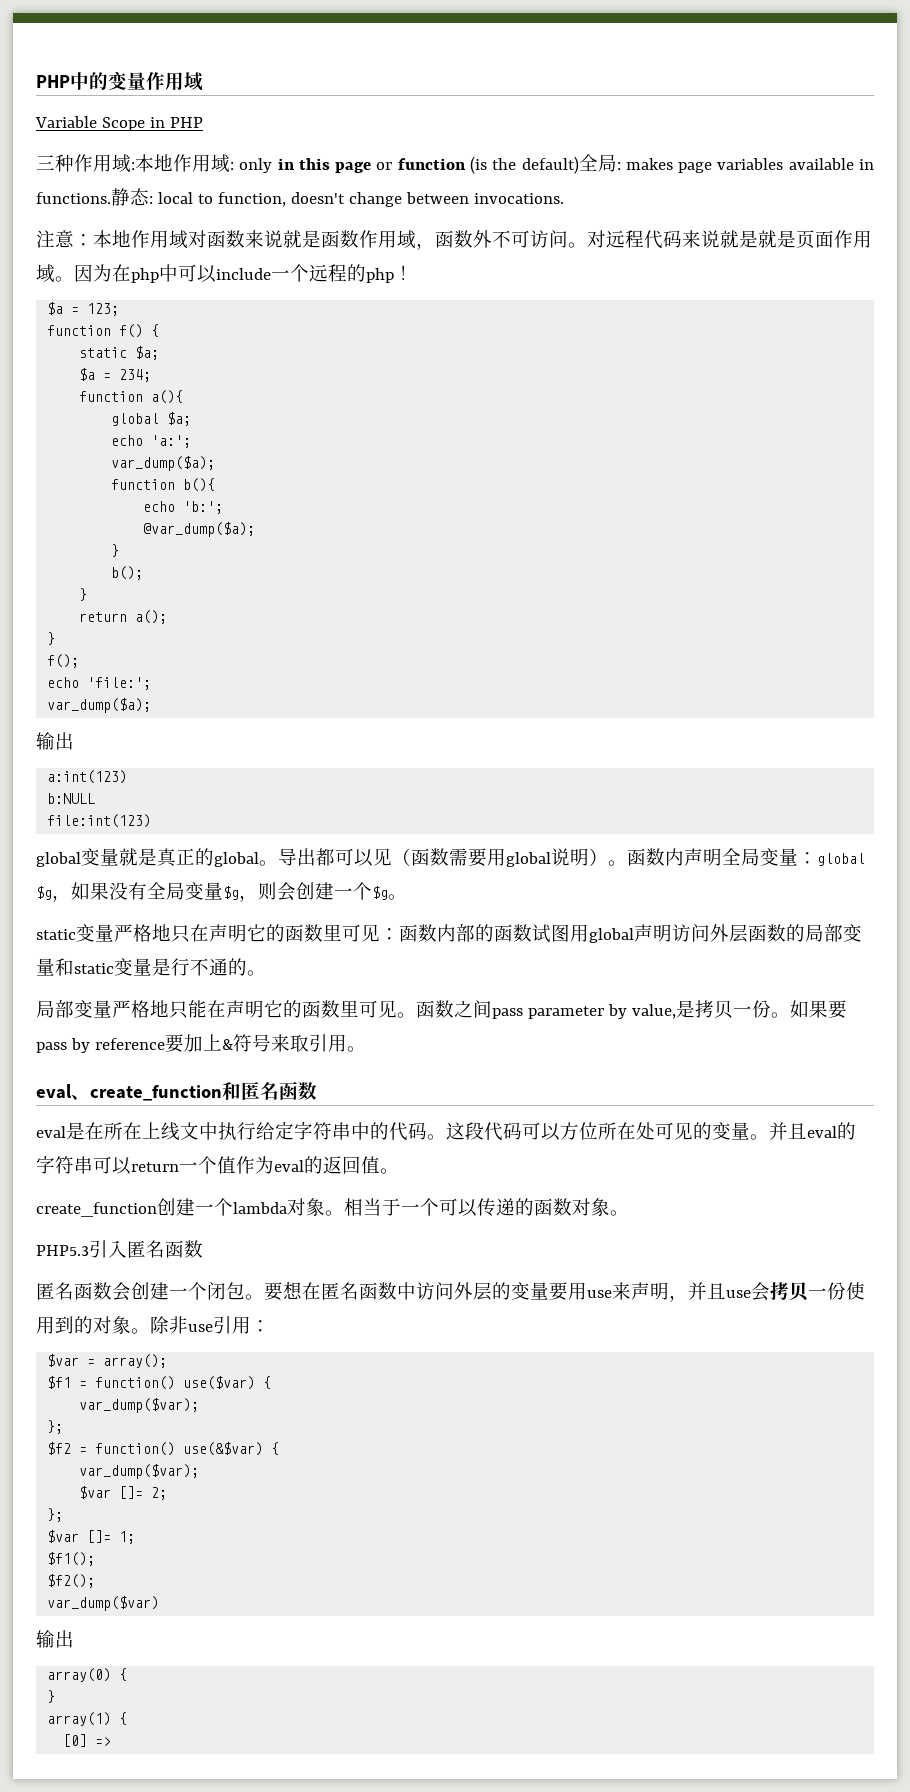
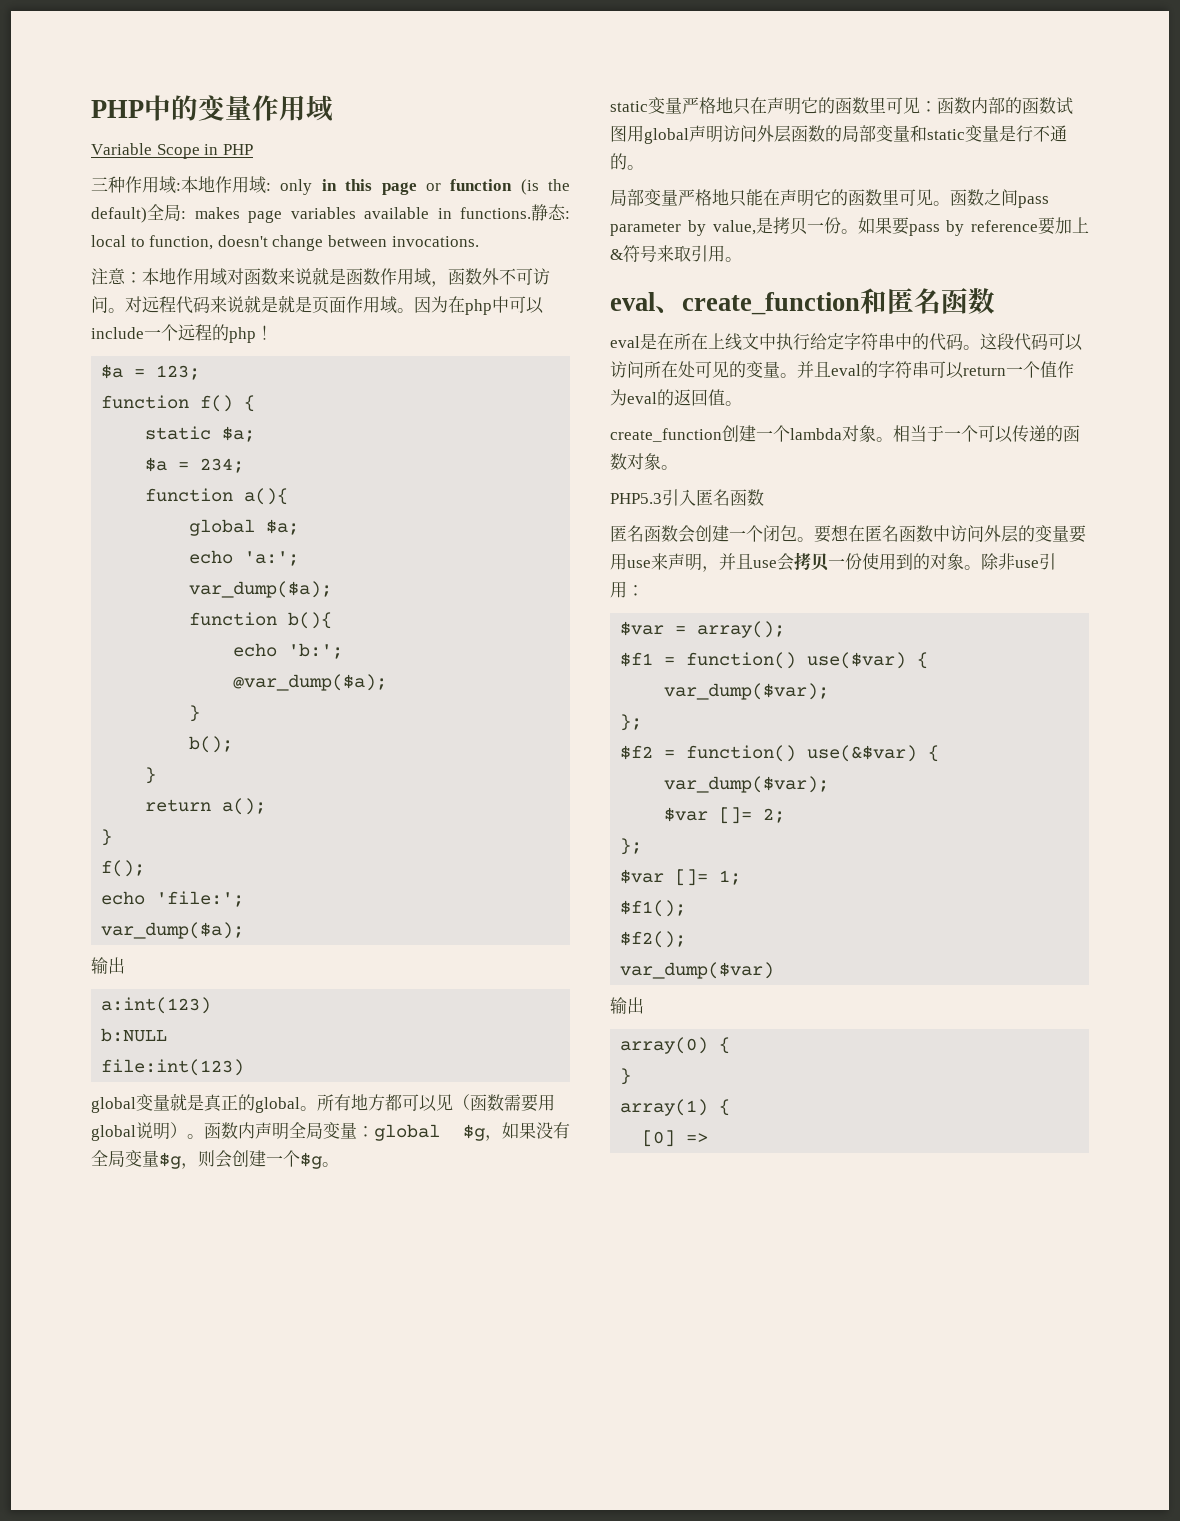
[278,848,316,866] 导出 -> [317,1094,385,1111] 所有地方
[560,1122,598,1140] 方位 -> [610,361,644,378] 访问

